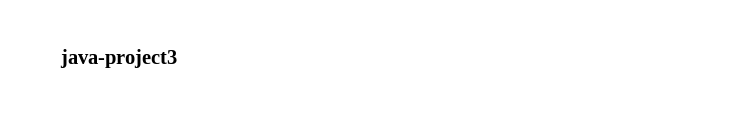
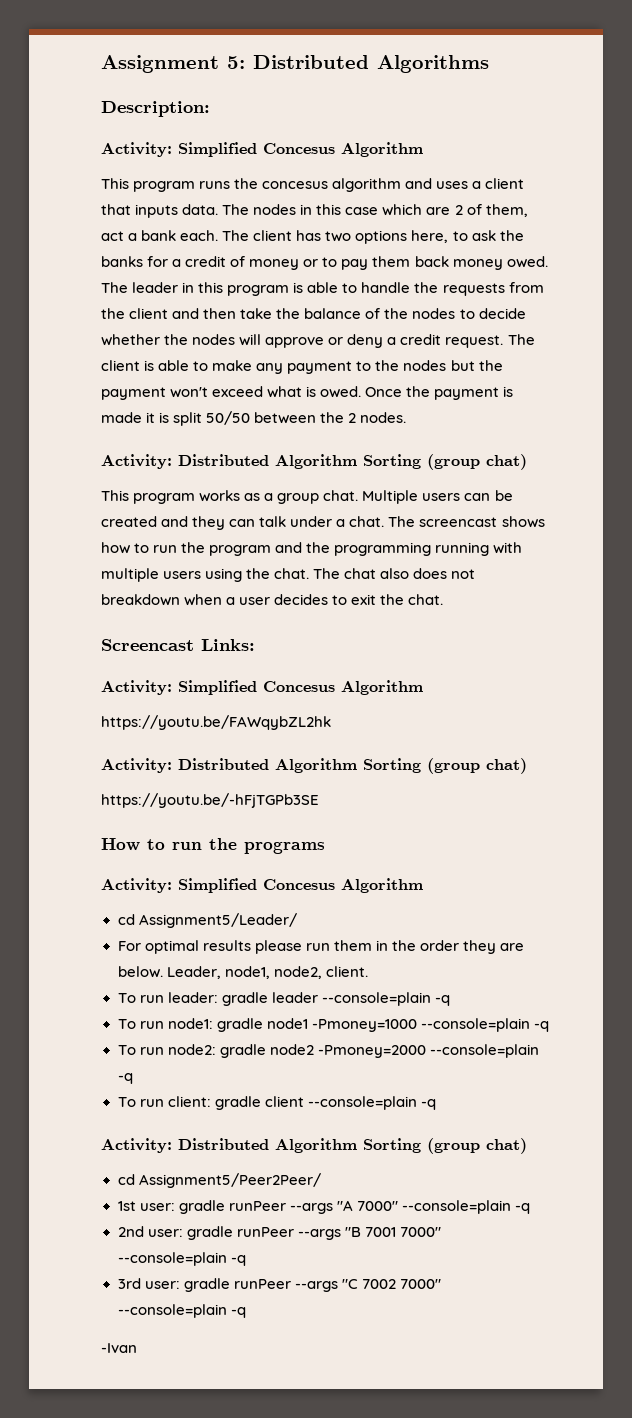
[60,49,177,68] java-project3 -> [101,55,489,73] [101,101,210,117] [101,142,423,157] [101,178,525,192] [101,204,528,218] [101,230,524,244] [101,256,548,270] [101,282,544,296] [101,308,526,319] [101,334,535,348] [101,360,503,374] [101,386,514,400] [101,411,407,426] [101,454,527,470] [101,490,513,504] [101,516,545,530] [101,542,523,556] [101,568,476,582] [101,594,444,606] [101,639,255,651] [101,680,423,695] [101,715,331,730] [101,758,527,774] [101,793,319,808] [101,838,325,854] [101,878,423,893] [117,913,297,928] [117,940,524,954] [117,966,368,979] [117,992,450,1006] [117,1018,549,1032] [117,1044,539,1058] [117,1073,133,1084] [117,1096,436,1110] [101,1138,527,1154] [117,1173,321,1188] [117,1200,530,1214] [117,1226,441,1240] [117,1252,246,1266] [117,1278,441,1292] [117,1304,246,1318] [101,1343,137,1353] Assignment 5: Distributed Algorithms // Description: // Activity: Simplified Concesus Algorithm // This program runs the concesus algorithm and uses a client that inputs data. The nodes in this case which are 2 of them, act a bank each. The client has two options here, to ask the banks for a credit of money or to pay them back money owed. The leader in this program is able to handle the requests from the client and then take the balance of the nodes to decide whether the nodes will approve or deny a credit request. The client is able to make any payment to the nodes but the payment won't exceed what is owed. Once the payment is made it is split 50/50 between the 2 nodes. // Activity: Distributed Algorithm Sorting (group chat) // This program works as a group chat. Multiple users can be created and they can talk under a chat. The screencast shows how to run the program and the programming running with multiple users using the chat. The chat also does not breakdown when a user decides to exit the chat. // Screencast Links: // Activity: Simplified Concesus Algorithm // https://youtu.be/FAWqybZL2hk // Activity: Distributed Algorithm Sorting (group chat) // https://youtu.be/-hFjTGPb3SE // How to run the programs // Activity: Simplified Concesus Algorithm // cd Assignment5/Leader/ // For optimal results please run them in the order they are below. Leader, node1, node2, client. // To run leader: gradle leader --console=plain -q // To run node1: gradle node1 -Pmoney=1000 --console=plain -q // To run node2: gradle node2 -Pmoney=2000 --console=plain -q // To run client: gradle client --console=plain -q // Activity: Distributed Algorithm Sorting (group chat) // cd Assignment5/Peer2Peer/ // 1st user: gradle runPeer --args "A 7000" --console=plain -q // 2nd user: gradle runPeer --args "B 7001 7000" --console=plain -q // 3rd user: gradle runPeer --args "C 7002 7000" --console=plain -q // -Ivan

